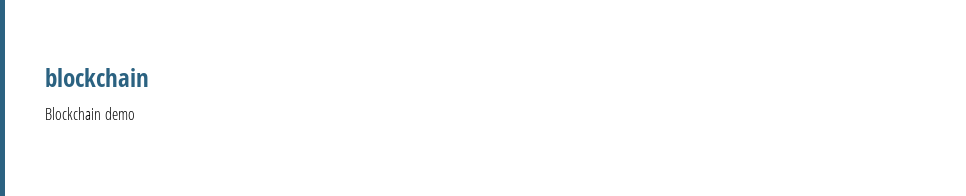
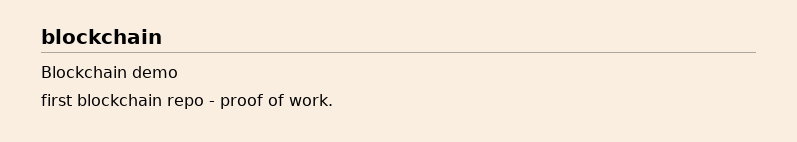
(136, 113) none -> [41,94,333,109] // first blockchain repo - proof of work.

